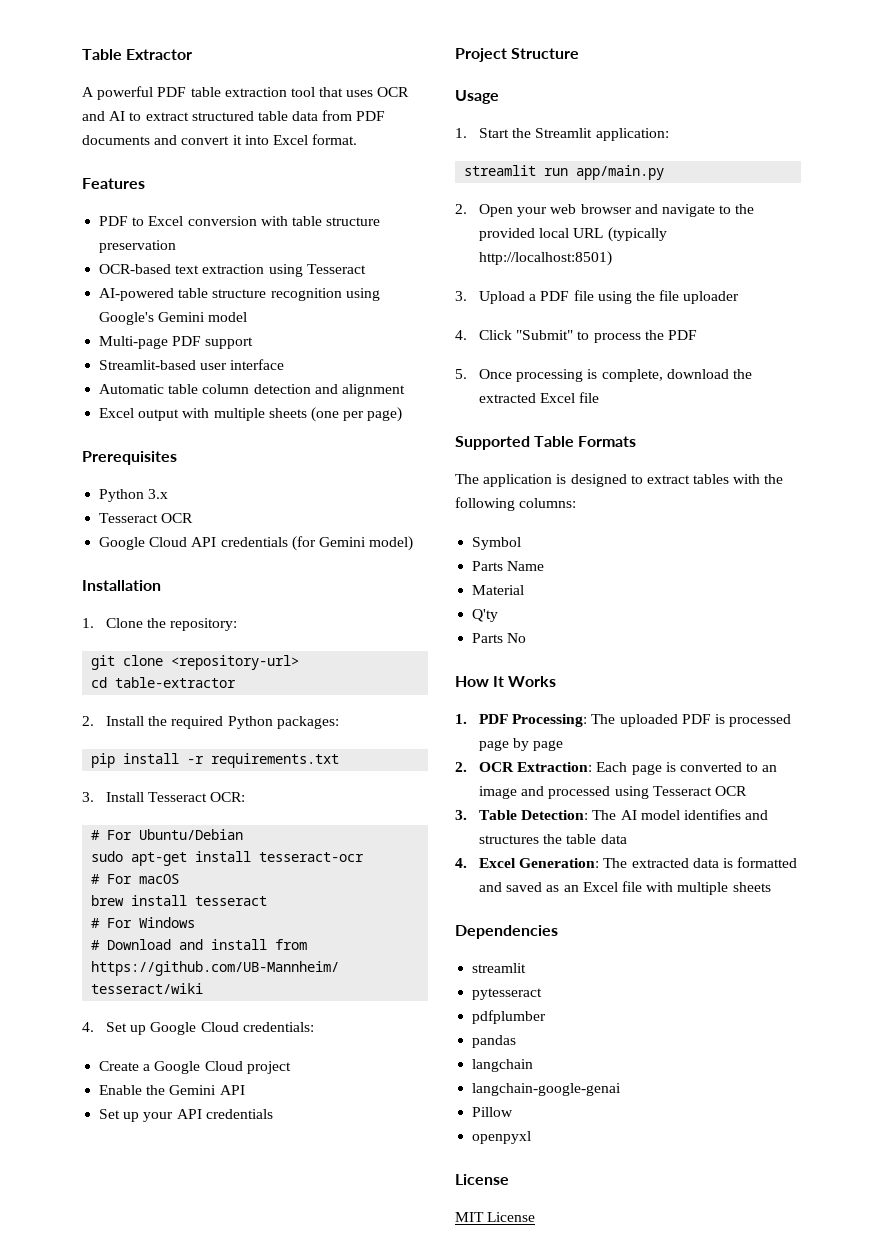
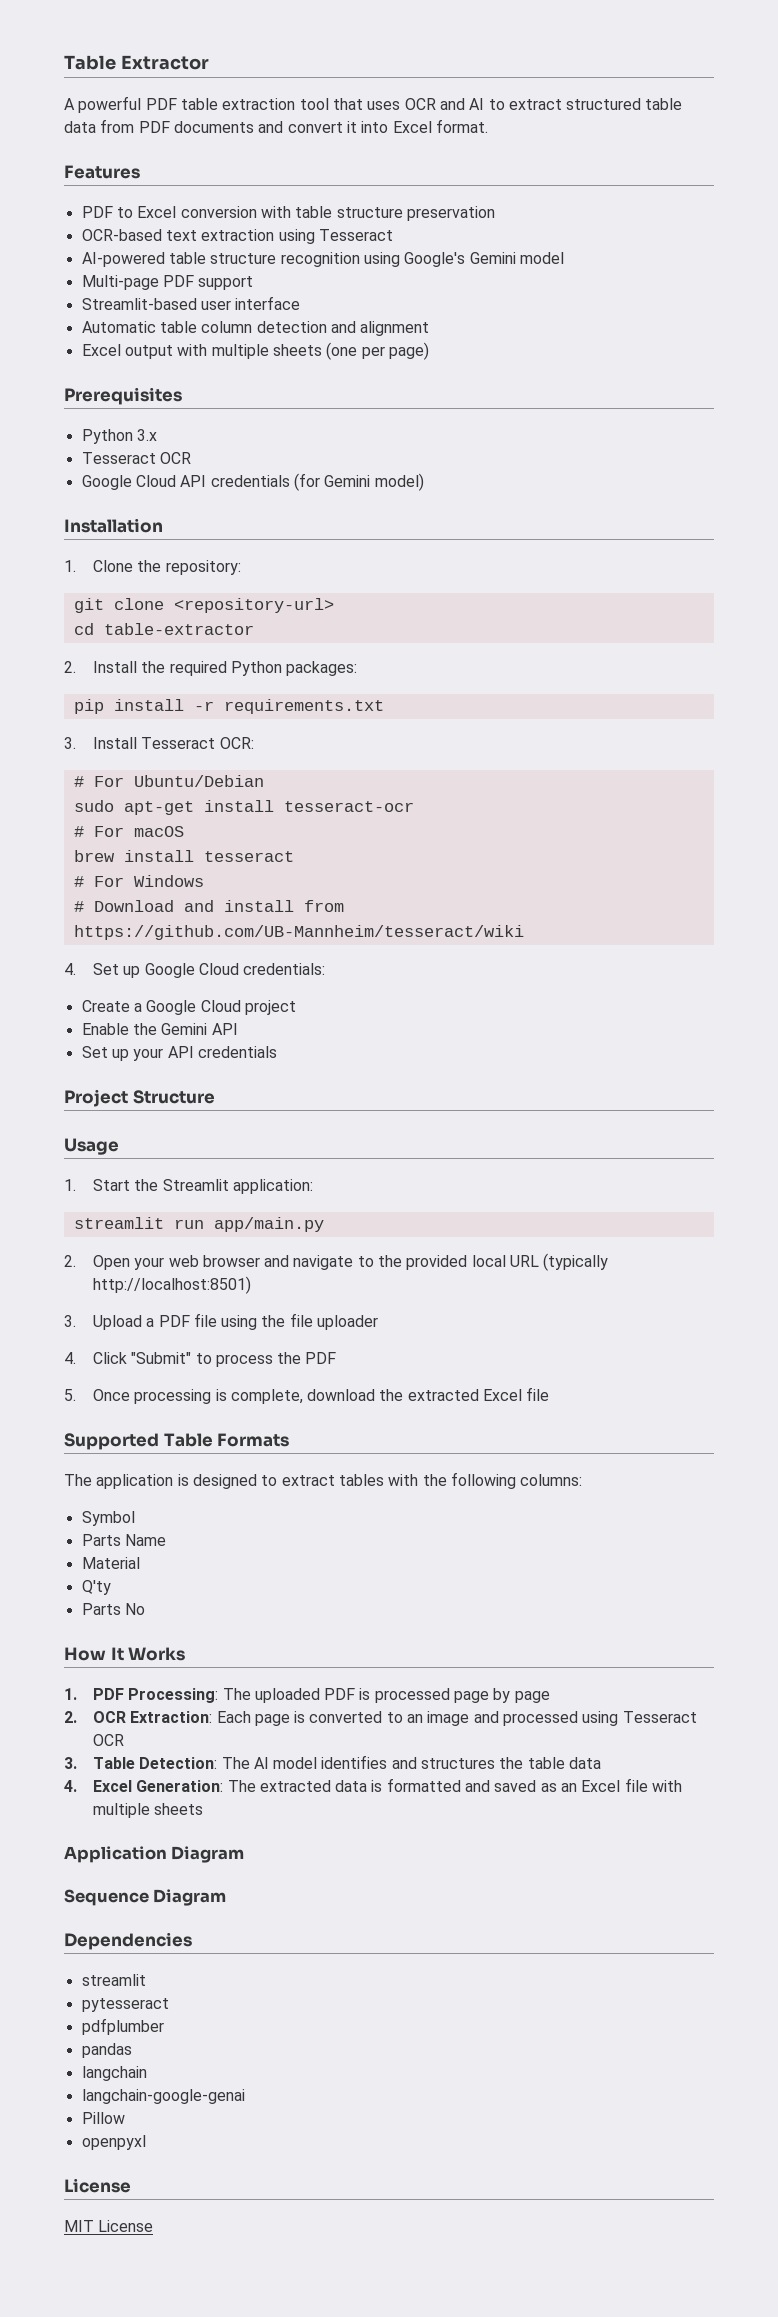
(771, 887) none -> [64,1846,245,1863] [64,1889,227,1906] // Application Diagram // Sequence Diagram

